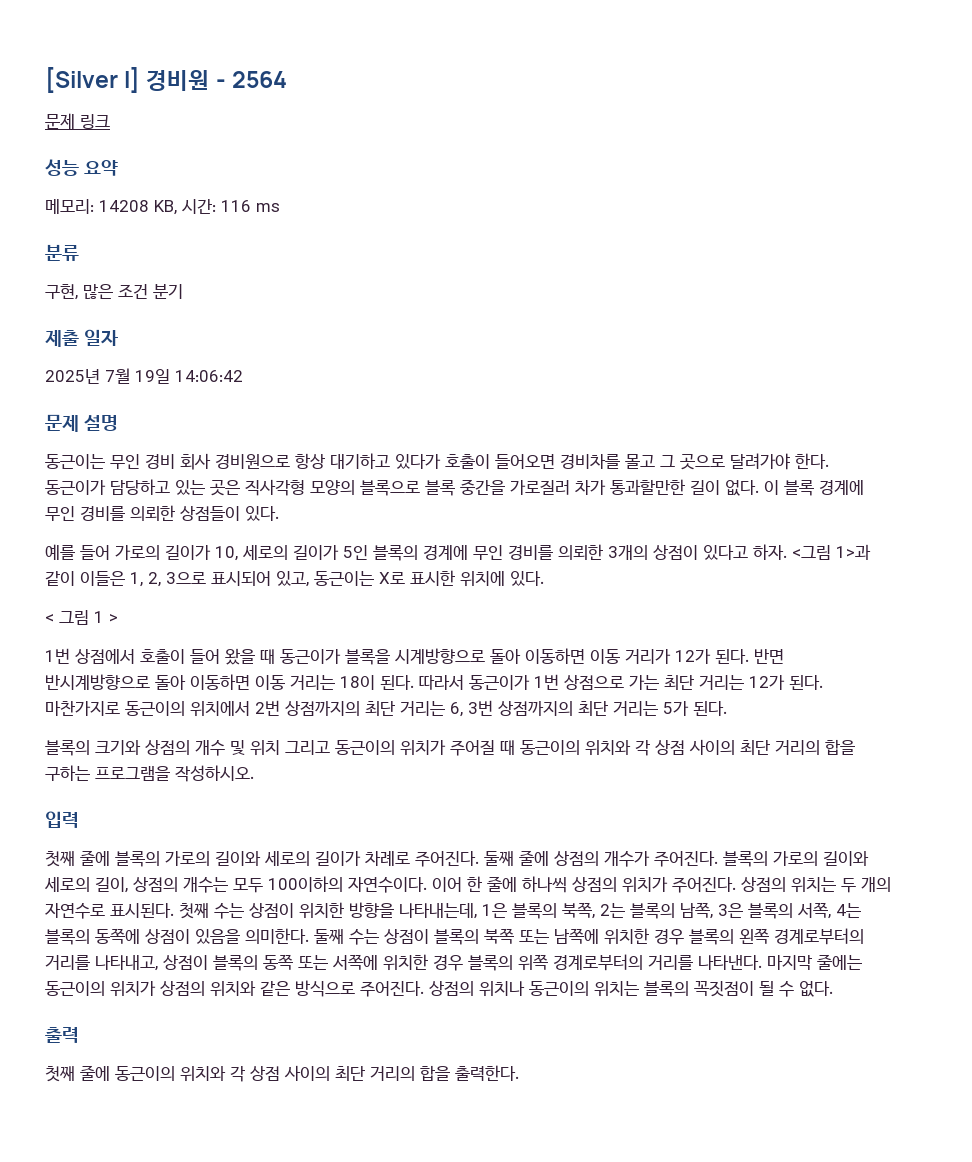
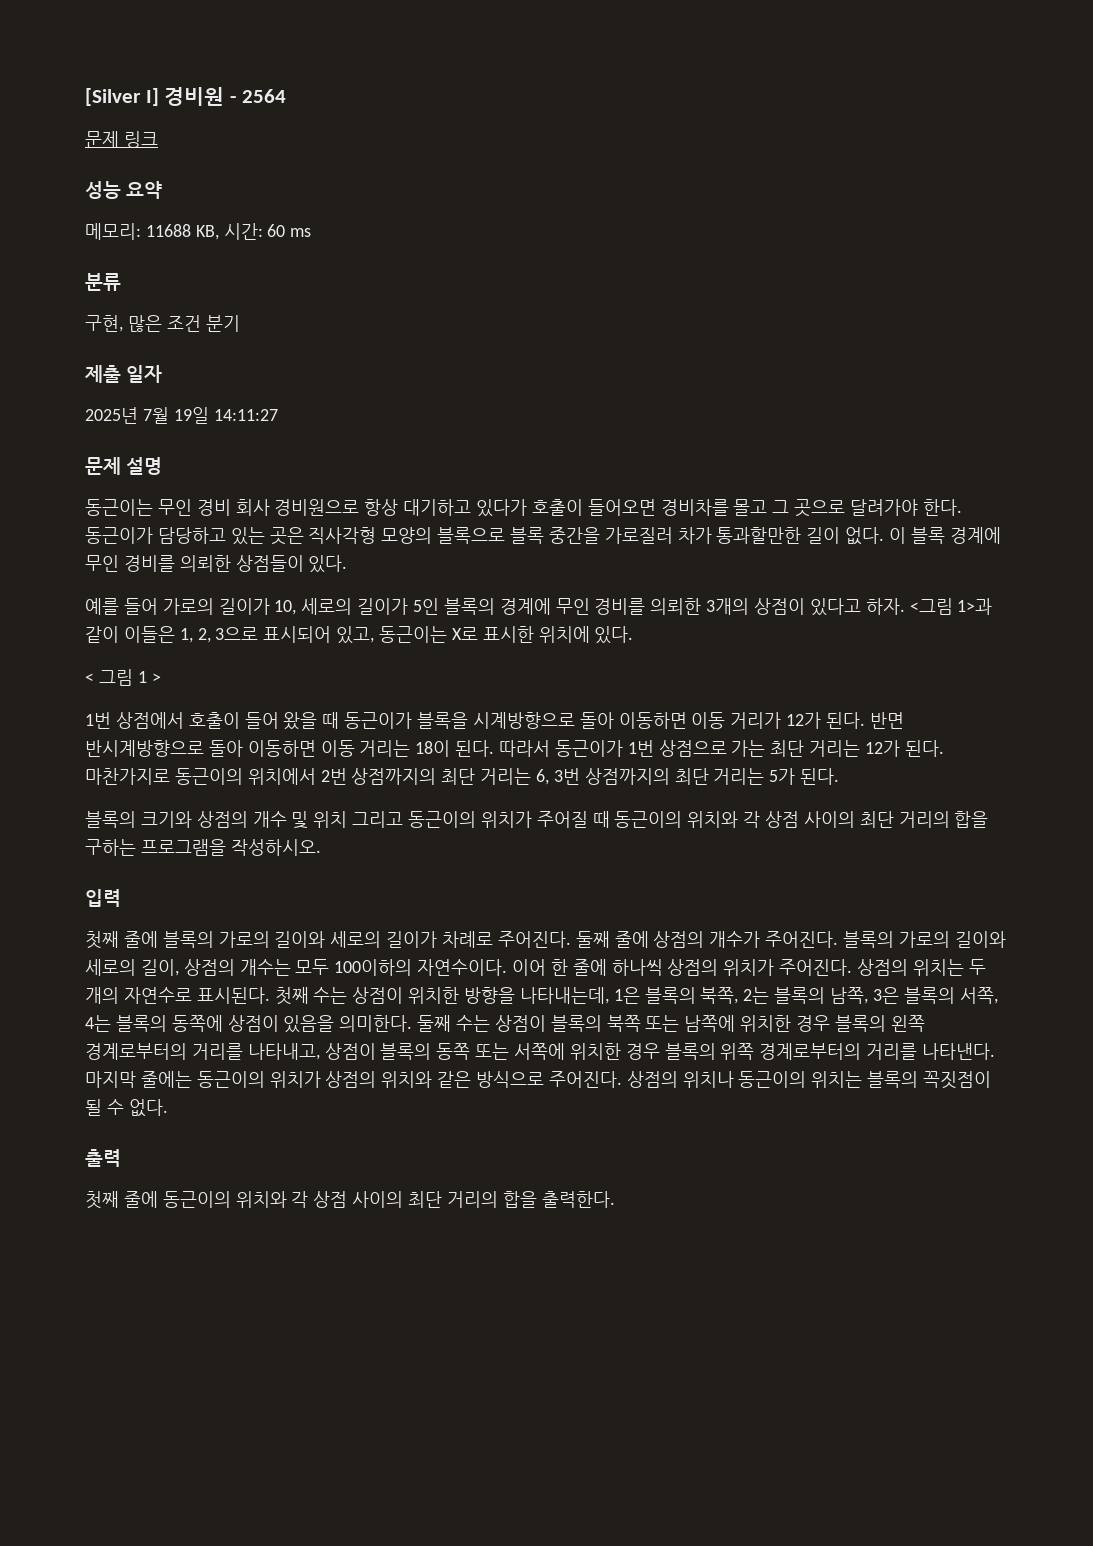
[99,200,149,212] 14208 -> [145,224,191,237] 11688
[221,200,251,212] 116 -> [267,224,286,237] 60
[175,370,243,382] 14:06:42 -> [213,409,278,421] 14:11:27

